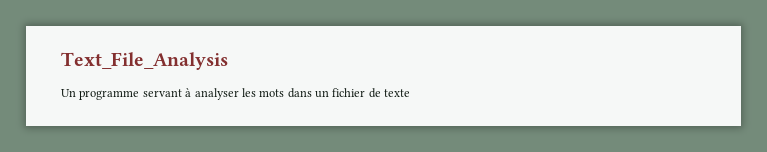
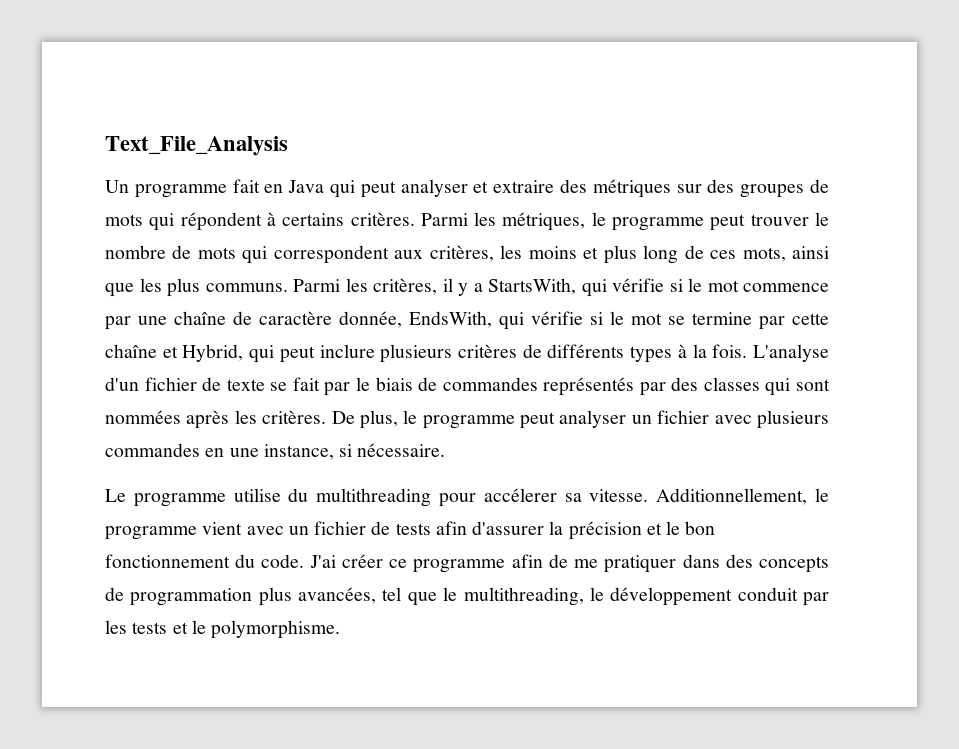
[142,88,411,100] servant à analyser les mots dans un fichier de texte -> [232,179,829,198] [105,212,829,231] [105,245,829,264] [105,278,829,297] [105,311,829,330] [105,344,829,363] [105,377,830,396] [105,410,829,429] [105,443,446,460] [105,488,829,507] [105,521,716,540] [105,554,830,573] [105,587,830,606] [105,620,341,639] fait en Java qui peut analyser et extraire des métriques sur des groupes de mots qui répondent à certains critères. Parmi les métriques, le programme peut trouver le nombre de mots qui correspondent aux critères, les moins et plus long de ces mots, ainsi que les plus communs. Parmi les critères, il y a StartsWith, qui vérifie si le mot commence par une chaîne de caractère donnée, EndsWith, qui vérifie si le mot se termine par cette chaîne et Hybrid, qui peut inclure plusieurs critères de différents types à la fois. L'analyse d'un fichier de texte se fait par le biais de commandes représentés par des classes qui sont nommées après les critères. De plus, le programme peut analyser un fichier avec plusieurs commandes en une instance, si nécessaire. // Le programme utilise du multithreading pour accélerer sa vitesse. Additionnellement, le programme vient avec un fichier de tests afin d'assurer la précision et le bon fonctionnement du code. J'ai créer ce programme afin de me pratiquer dans des concepts de programmation plus avancées, tel que le multithreading, le développement conduit par les tests et le polymorphisme.

